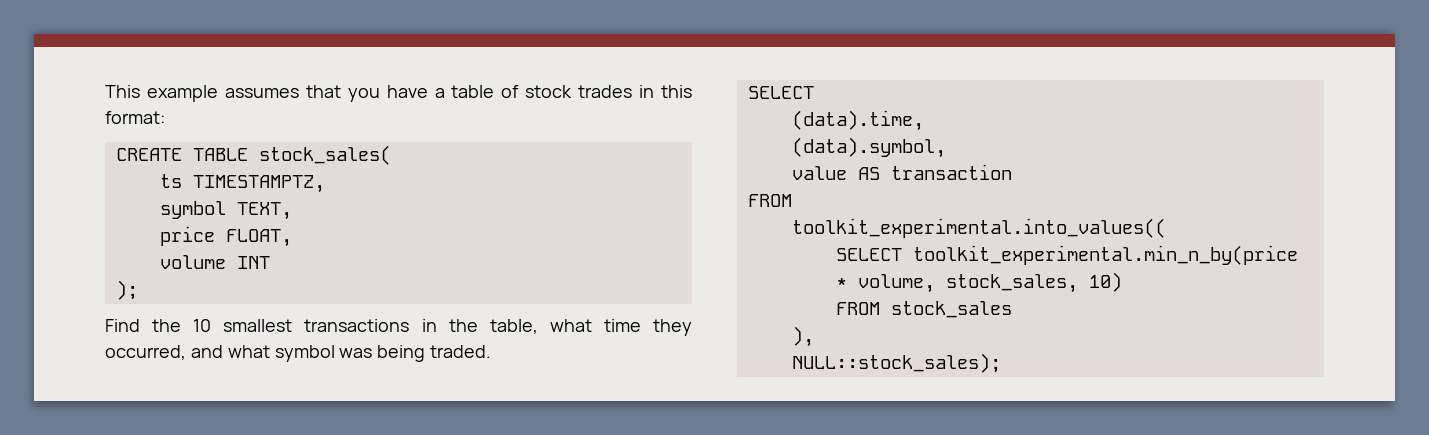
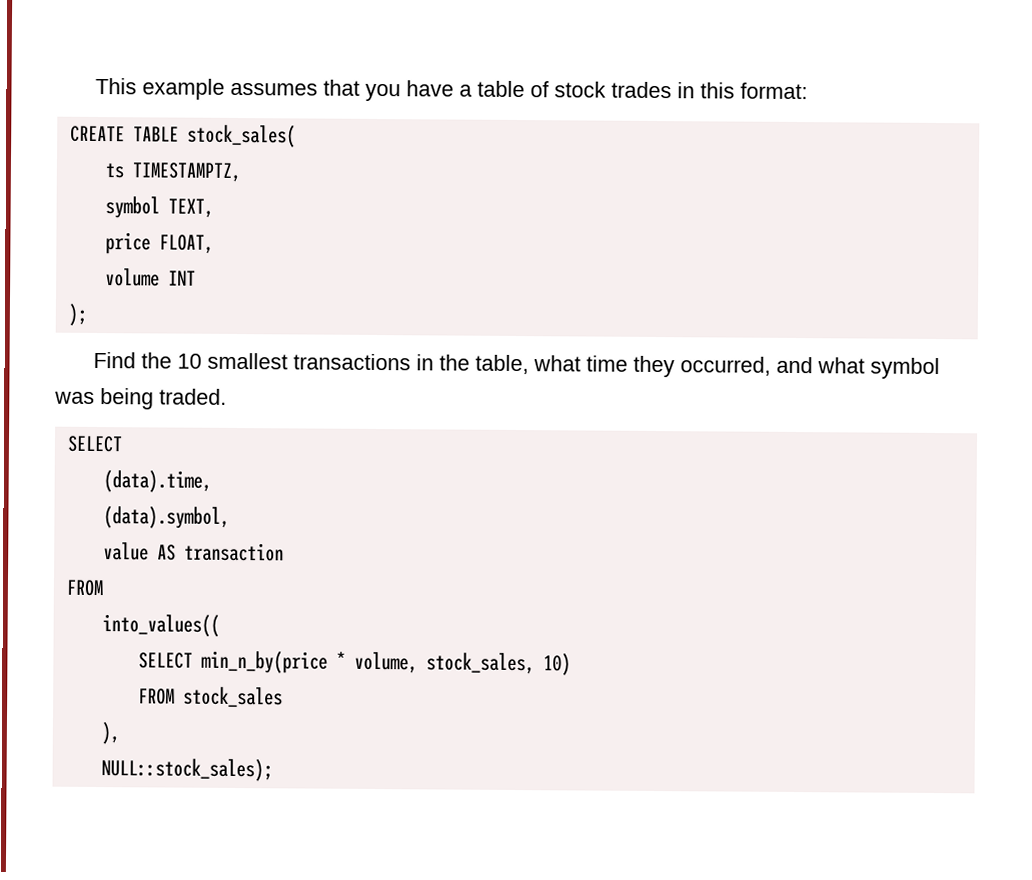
[791,218,1166,238] [835,245,1298,265] toolkit_experimental.into_values(( // SELECT toolkit_experimental.min_n_by(price -> [101,614,220,637] [137,650,328,674] into_values(( // SELECT min_n_by(price

